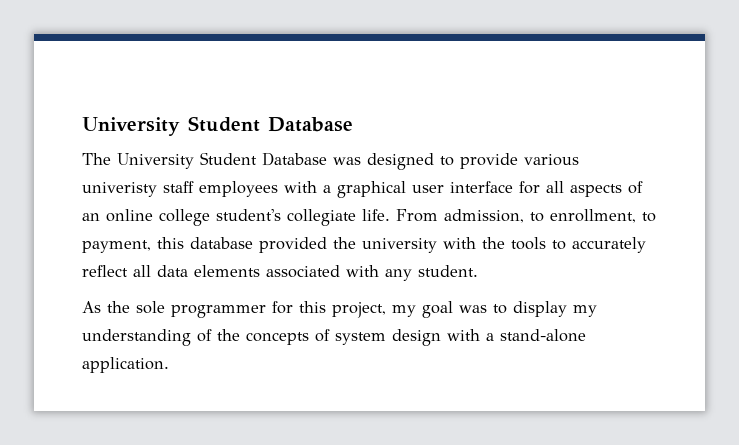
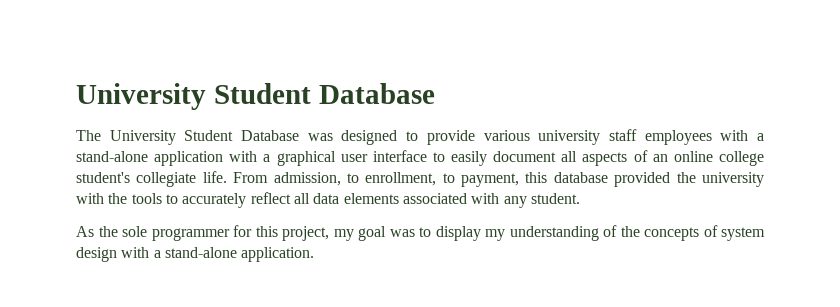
[82,182,157,197] univeristy -> [538,130,601,145] university
[337,181,540,198] graphical user interface for -> [76,150,557,166] stand-alone application with a graphical user interface to easily document

